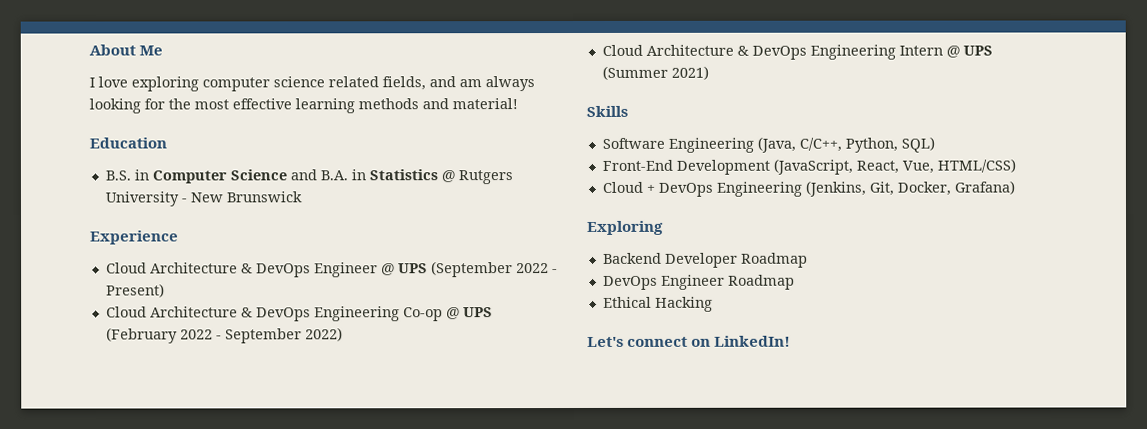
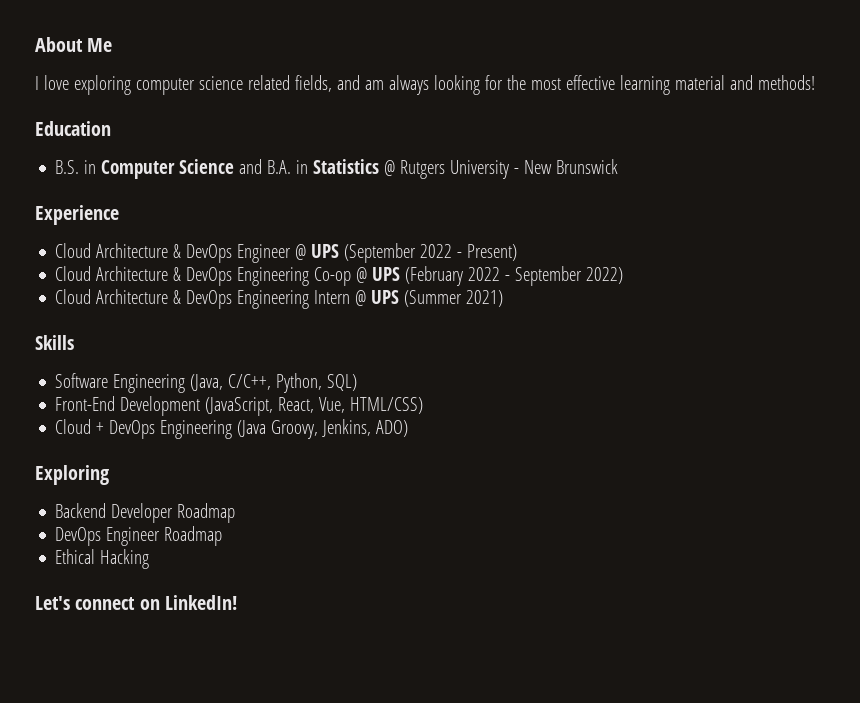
[358,98,518,110] methods and material! -> [674,75,815,90] material and methods!
[804,180,1015,197] (Jenkins, Git, Docker, Grafana) -> [237,419,409,439] (Java Groovy, Jenkins, ADO)

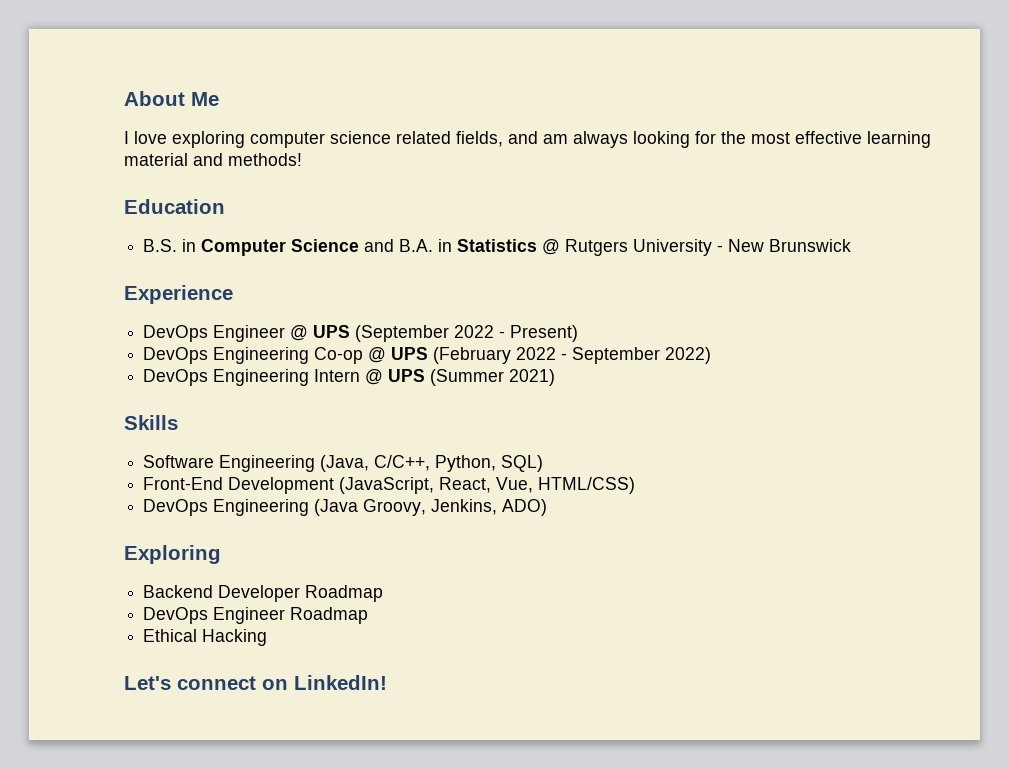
[55,243,182,258] Cloud Architecture & -> (233, 294) none
[55,266,182,281] Cloud Architecture & -> (579, 333) none
[55,289,182,304] Cloud Architecture & -> (712, 355) none
[55,419,105,434] Cloud + -> (636, 485) none

